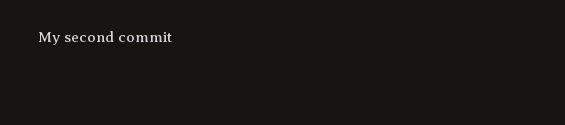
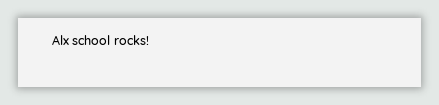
[38,31,173,45] My second commit -> [52,35,149,45] Alx school rocks!

